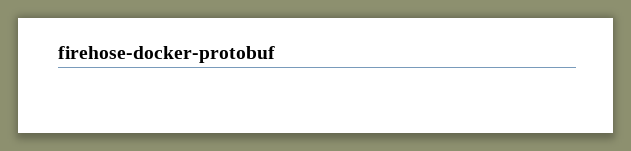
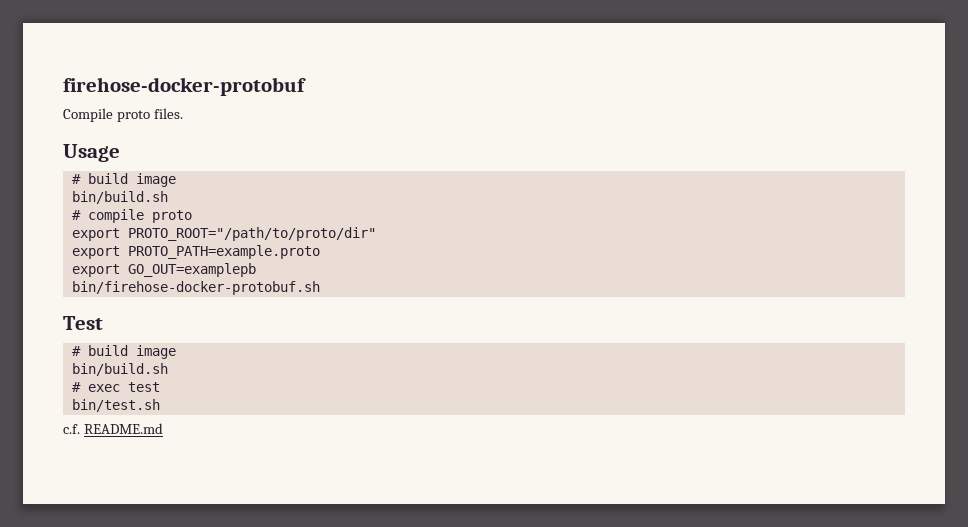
(275, 54) none -> [63,108,183,122] [63,144,120,162] [71,173,176,187] [71,191,168,204] [71,209,192,223] [71,227,376,241] [71,245,320,259] [71,263,256,277] [71,281,320,295] [63,316,103,330] [71,345,176,359] [71,363,168,376] [71,382,160,392] [71,399,160,412] [63,423,163,434] // Compile proto files. // Usage // # build image // bin/build.sh // # compile proto // export PROTO_ROOT="/path/to/proto/dir" // export PROTO_PATH=example.proto // export GO_OUT=examplepb // bin/firehose-docker-protobuf.sh // Test // # build image // bin/build.sh // # exec test // bin/test.sh // c.f. README.md

